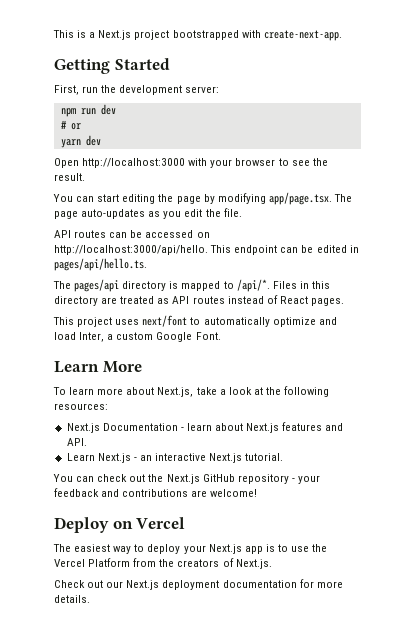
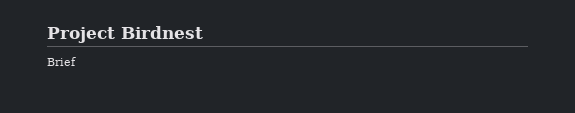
[53,30,342,41] [54,58,170,74] [54,85,220,95] [60,104,116,117] [60,120,81,130] [60,135,101,148] [54,158,328,168] [54,173,85,181] [53,192,352,205] [54,208,242,219] [54,230,210,238] [54,245,359,255] [54,258,147,271] [53,279,330,292] [54,295,344,306] [53,315,337,327] [54,332,221,342] [54,361,142,373] [53,386,330,397] [54,403,108,410] [66,422,344,433] [66,438,87,446] [66,453,284,463] [53,474,320,484] [54,488,258,497] [54,517,186,533] [53,544,328,554] [54,558,272,569] [54,579,343,590] [54,595,90,603] This is a Next.js project bootstrapped with create-next-app. // Getting Started // First, run the development server: // npm run dev // # or // yarn dev // Open http://localhost:3000 with your browser to see the result. // You can start editing the page by modifying app/page.tsx. The page auto-updates as you edit the file. // API routes can be accessed on http://localhost:3000/api/hello. This endpoint can be edited in pages/api/hello.ts. // The pages/api directory is mapped to /api/*. Files in this directory are treated as API routes instead of React pages. // This project uses next/font to automatically optimize and load Inter, a custom Google Font. // Learn More // To learn more about Next.js, take a look at the following resources: // Next.js Documentation - learn about Next.js features and API. // Learn Next.js - an interactive Next.js tutorial. // You can check out the Next.js GitHub repository - your feedback and contributions are welcome! // Deploy on Vercel // The easiest way to deploy your Next.js app is to use the Vercel Platform from the creators of Next.js. // Check out our Next.js deployment documentation for more details. -> [47,26,203,43] [47,57,76,66] Project Birdnest // Brief

